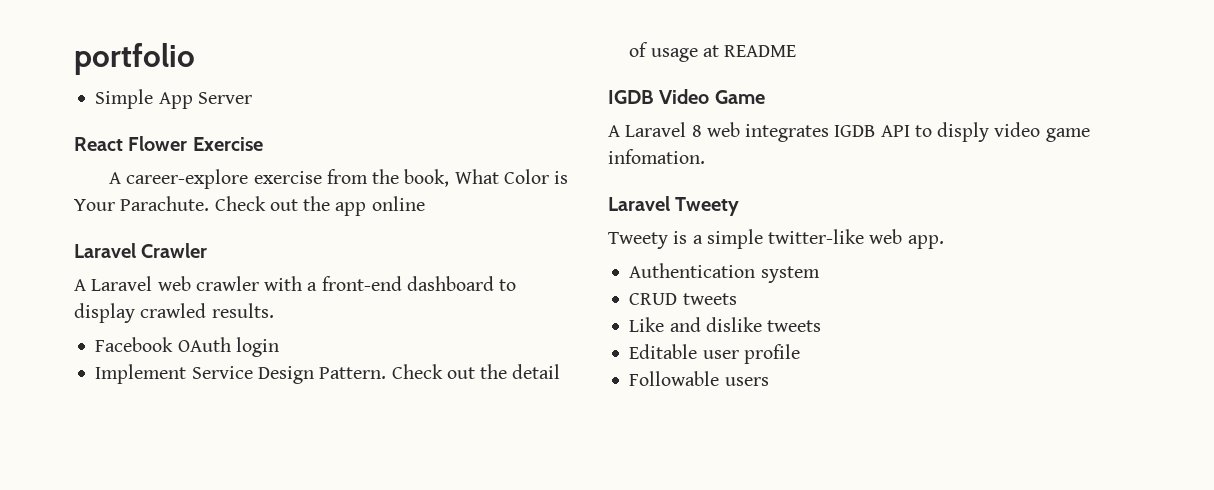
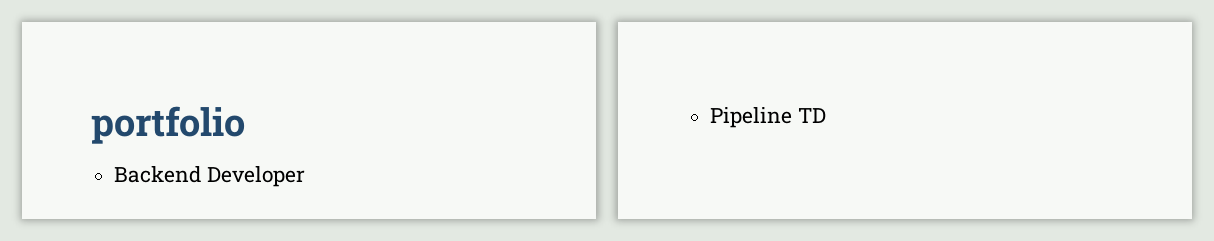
[95,89,252,109] [74,136,263,151] [109,169,569,189] [74,196,425,216] [74,243,208,258] [74,276,517,291] [74,303,274,323] [95,337,279,357] [95,364,561,384] [629,42,797,62] [608,89,765,104] [608,122,1090,142] [608,149,705,164] [608,196,740,216] [608,229,944,249] [629,263,820,283] [629,293,737,305] [629,317,822,332] [629,344,800,364] [629,371,769,386] Simple App Server // React Flower Exercise // A career-explore exercise from the book, What Color is Your Parachute. Check out the app online // Laravel Crawler // A Laravel web crawler with a front-end dashboard to display crawled results. // Facebook OAuth login // Implement Service Design Pattern. Check out the detail of usage at README // IGDB Video Game // A Laravel 8 web integrates IGDB API to disply video game infomation. // Laravel Tweety // Tweety is a simple twitter-like web app. // Authentication system // CRUD tweets // Like and dislike tweets // Editable user profile // Followable users -> [114,166,305,187] [710,107,826,128] Backend Developer // Pipeline TD

